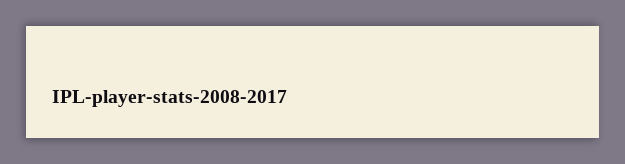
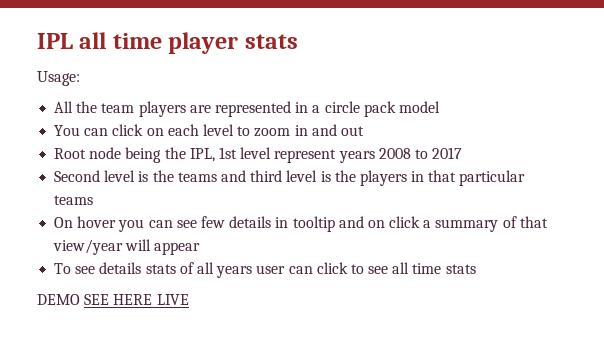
[52,90,287,107] IPL-player-stats-2008-2017 -> [37,32,298,54] [37,71,80,86] [54,101,440,117] [54,124,364,137] [54,147,463,163] [54,170,526,186] [54,195,94,205] [54,216,548,232] [53,239,201,255] [54,262,476,278] [37,294,189,305] IPL all time player stats // Usage: // All the team players are represented in a circle pack model // You can click on each level to zoom in and out // Root node being the IPL, 1st level represent years 2008 to 2017 // Second level is the teams and third level is the players in that particular teams // On hover you can see few details in tooltip and on click a summary of that view/year will appear // To see details stats of all years user can click to see all time stats // DEMO SEE HERE LIVE

